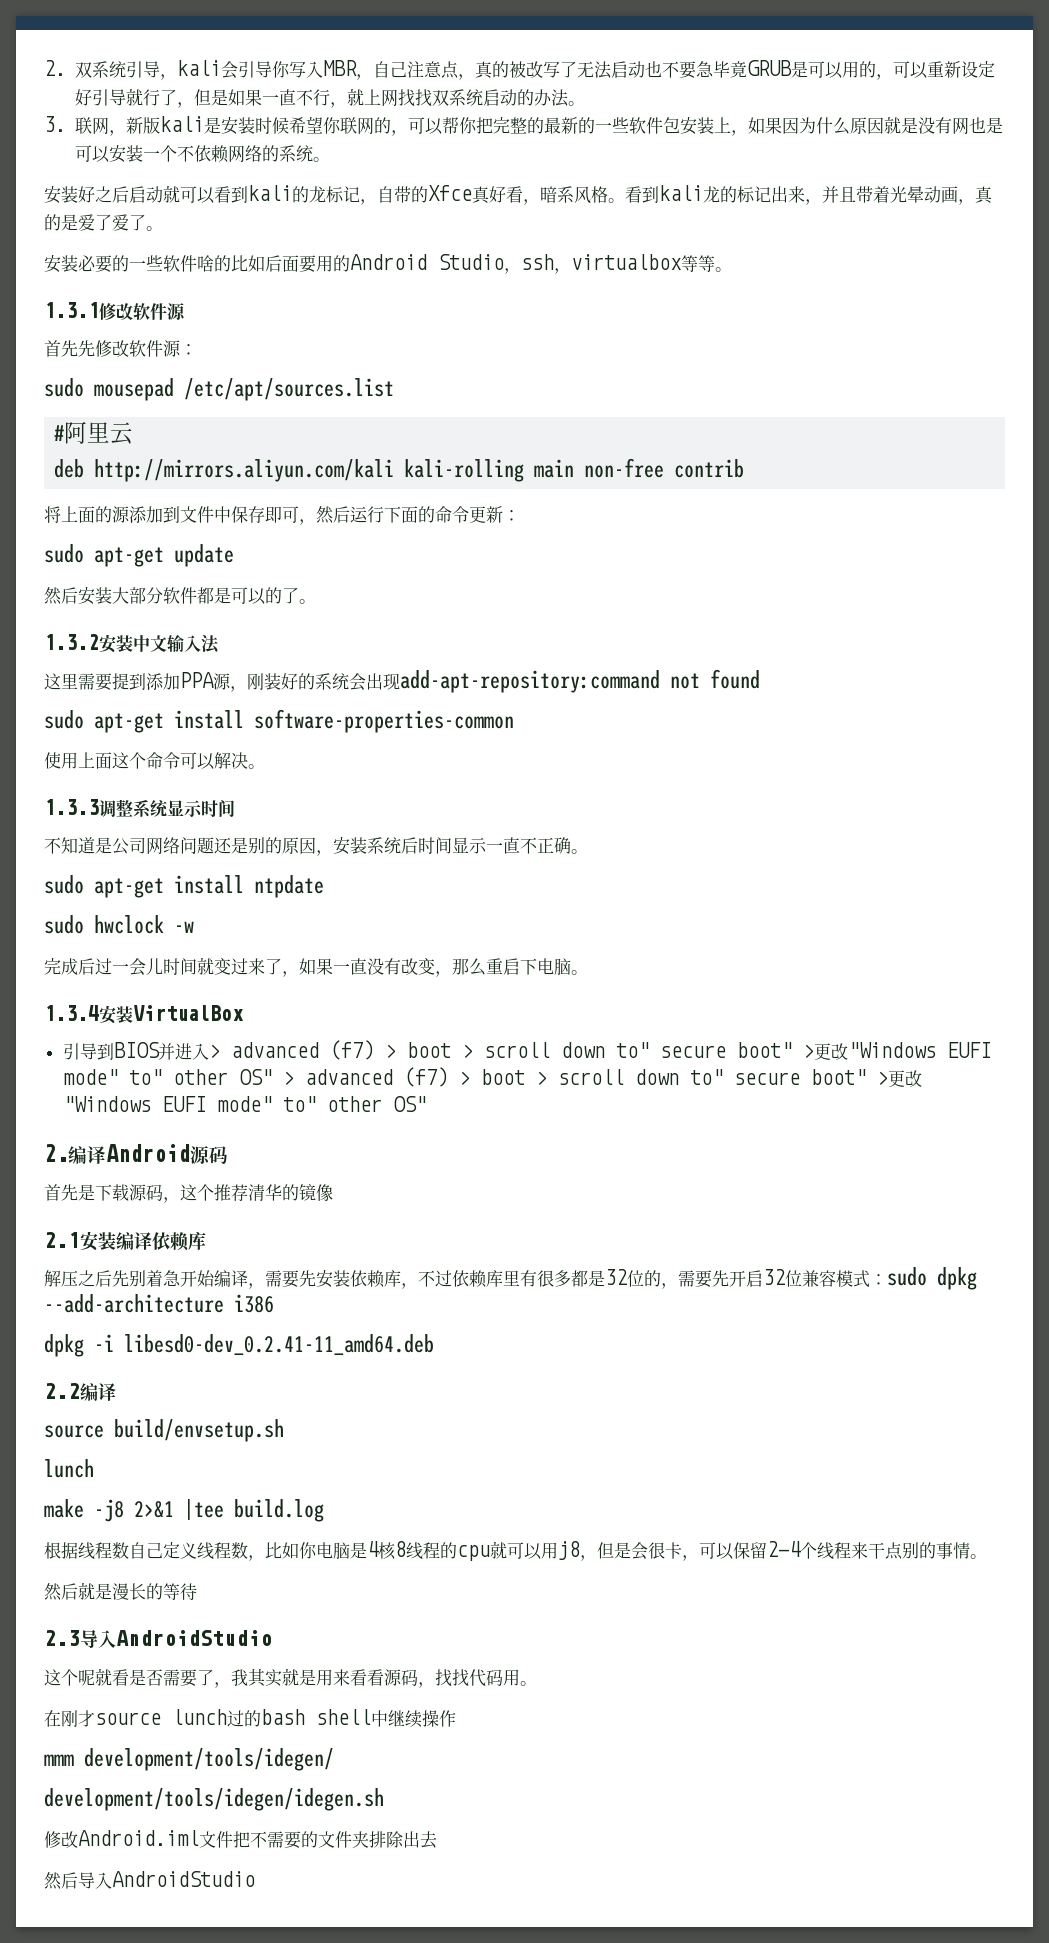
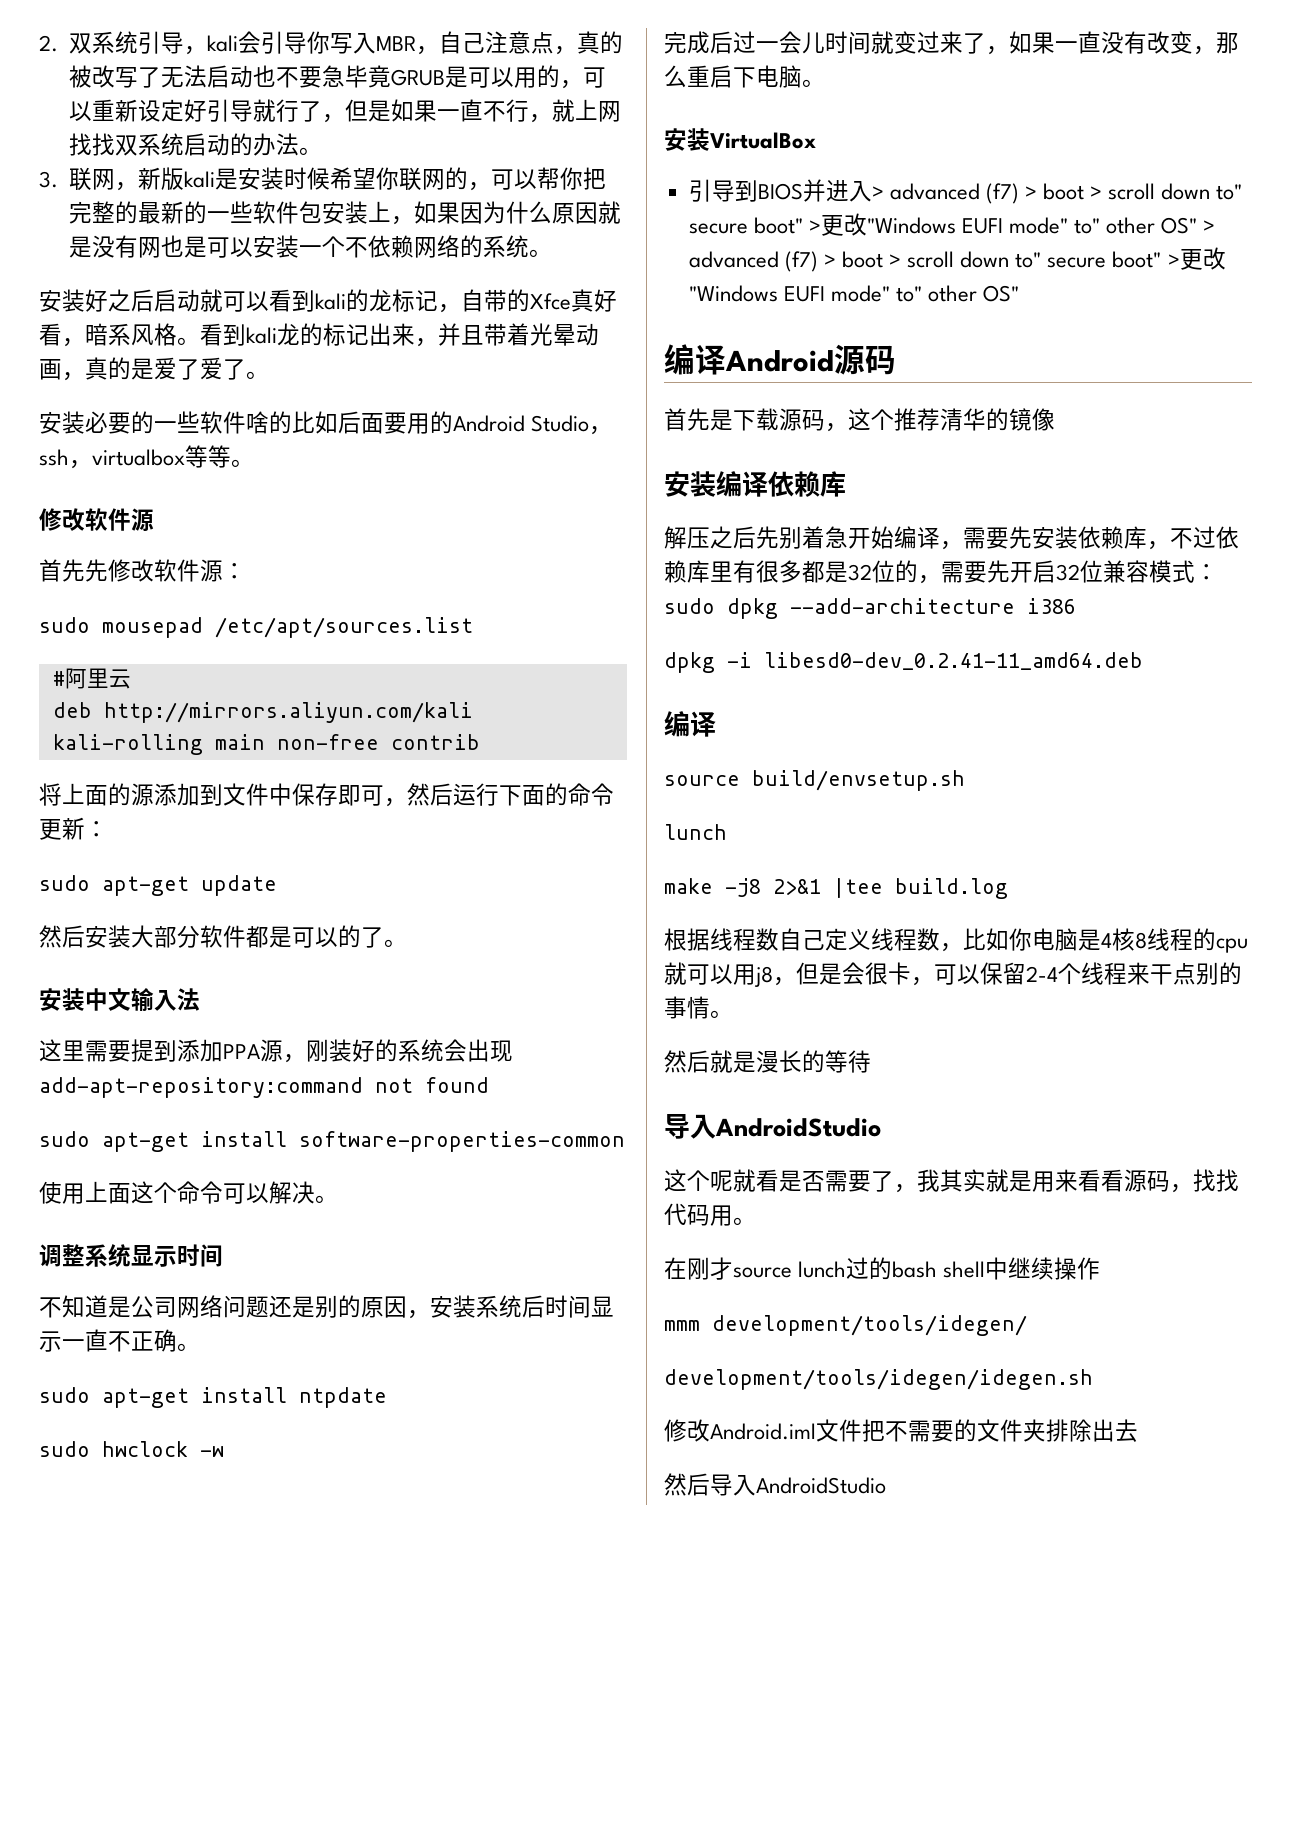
[44,302,99,318] 1.3.1 -> (254, 463) none
[44,634,99,650] 1.3.2 -> (407, 943) none
[44,799,99,815] 1.3.3 -> (338, 1199) none
[44,1005,99,1021] 1.3.4 -> (825, 83) none
[44,1144,68,1162] 2. -> (1020, 293) none
[44,1232,80,1248] 2.1 -> (1055, 419) none
[44,1383,80,1399] 2.2 -> (1143, 661) none
[44,1630,80,1646] 2.3 -> (871, 1061) none

